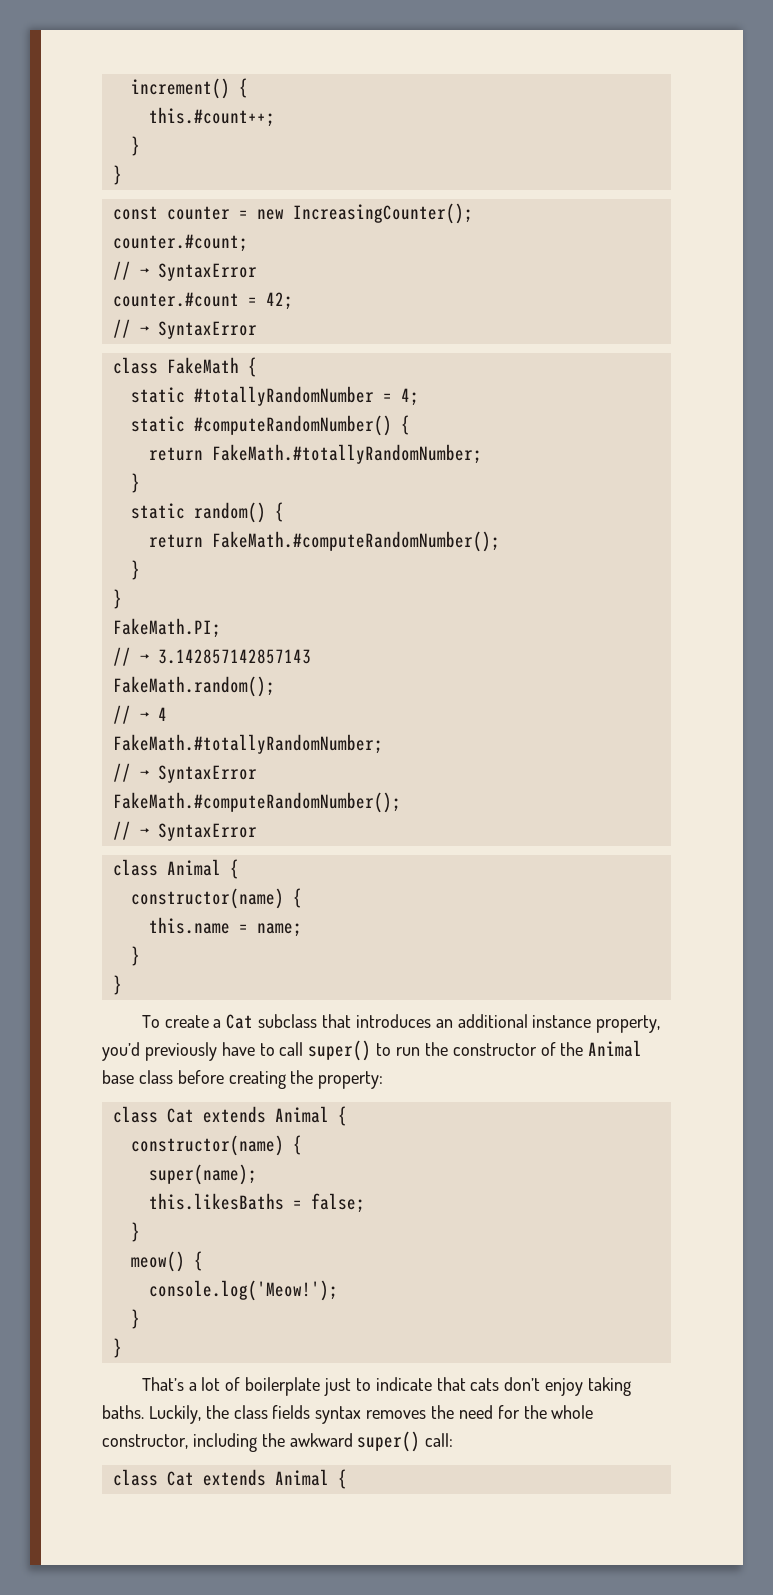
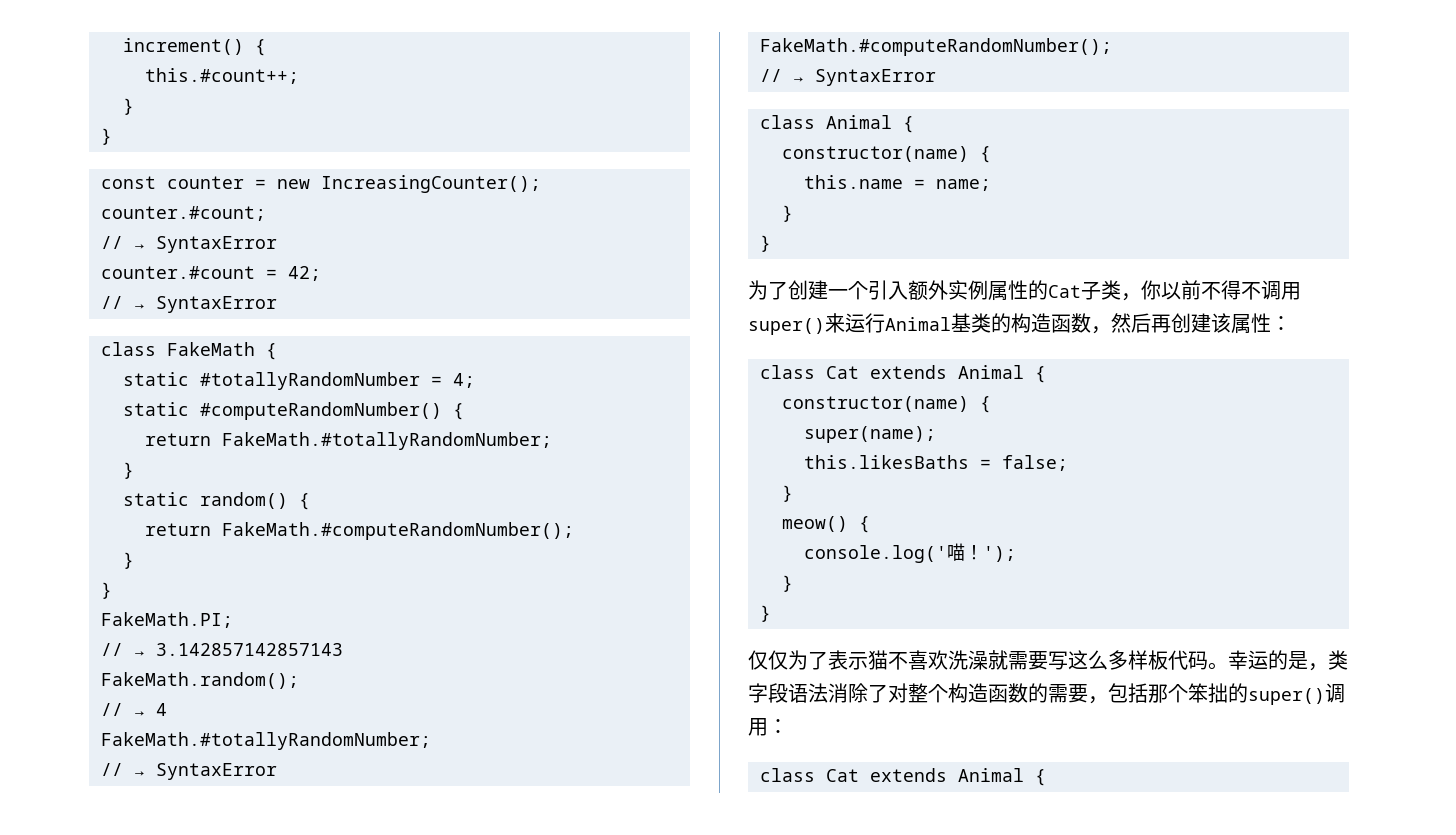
[141,1014,661,1033] [102,1040,643,1061] [102,1070,384,1089] To create a Cat subclass that introduces an additional instance property, you’d previously have to call super() to run the constructor of the Animal base class before creating the property: -> [748,280,1301,301] [748,313,1291,335] 为了创建一个引入额外实例属性的Cat子类，你以前不得不调用super()来运行Animal基类的构造函数，然后再创建该属性：
[148,1280,338,1301] [130,1309,140,1329] [112,1338,122,1358] [141,1377,632,1396] [102,1405,594,1424] [102,1431,454,1452] console.log('Meow!'); // } // } // That’s a lot of boilerplate just to indicate that cats don’t enjoy taking baths. Luckily, the class fields syntax removes the need for the whole constructor, including the awkward super() call: -> [804,543,1016,563] [782,575,793,592] [760,605,771,622] [748,650,1348,671] [748,683,1345,705] [748,718,788,736] console.log('喵！'); // } // } // 仅仅为了表示猫不喜欢洗澡就需要写这么多样板代码。幸运的是，类字段语法消除了对整个构造函数的需要，包括那个笨拙的super()调用：

